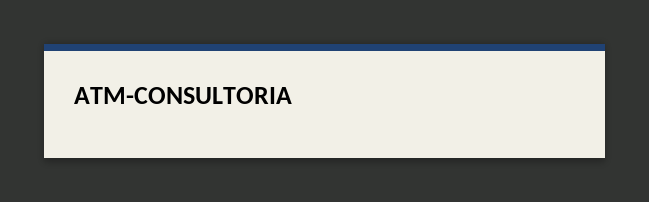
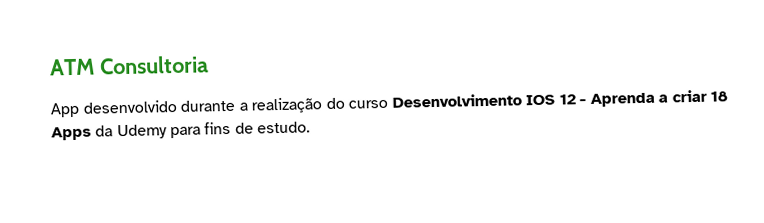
[74,87,292,104] ATM-CONSULTORIA -> [49,55,209,76] [50,89,728,118] [51,121,310,141] ATM Consultoria // App desenvolvido durante a realização do curso Desenvolvimento IOS 12 - Aprenda a criar 18 Apps da Udemy para fins de estudo.

